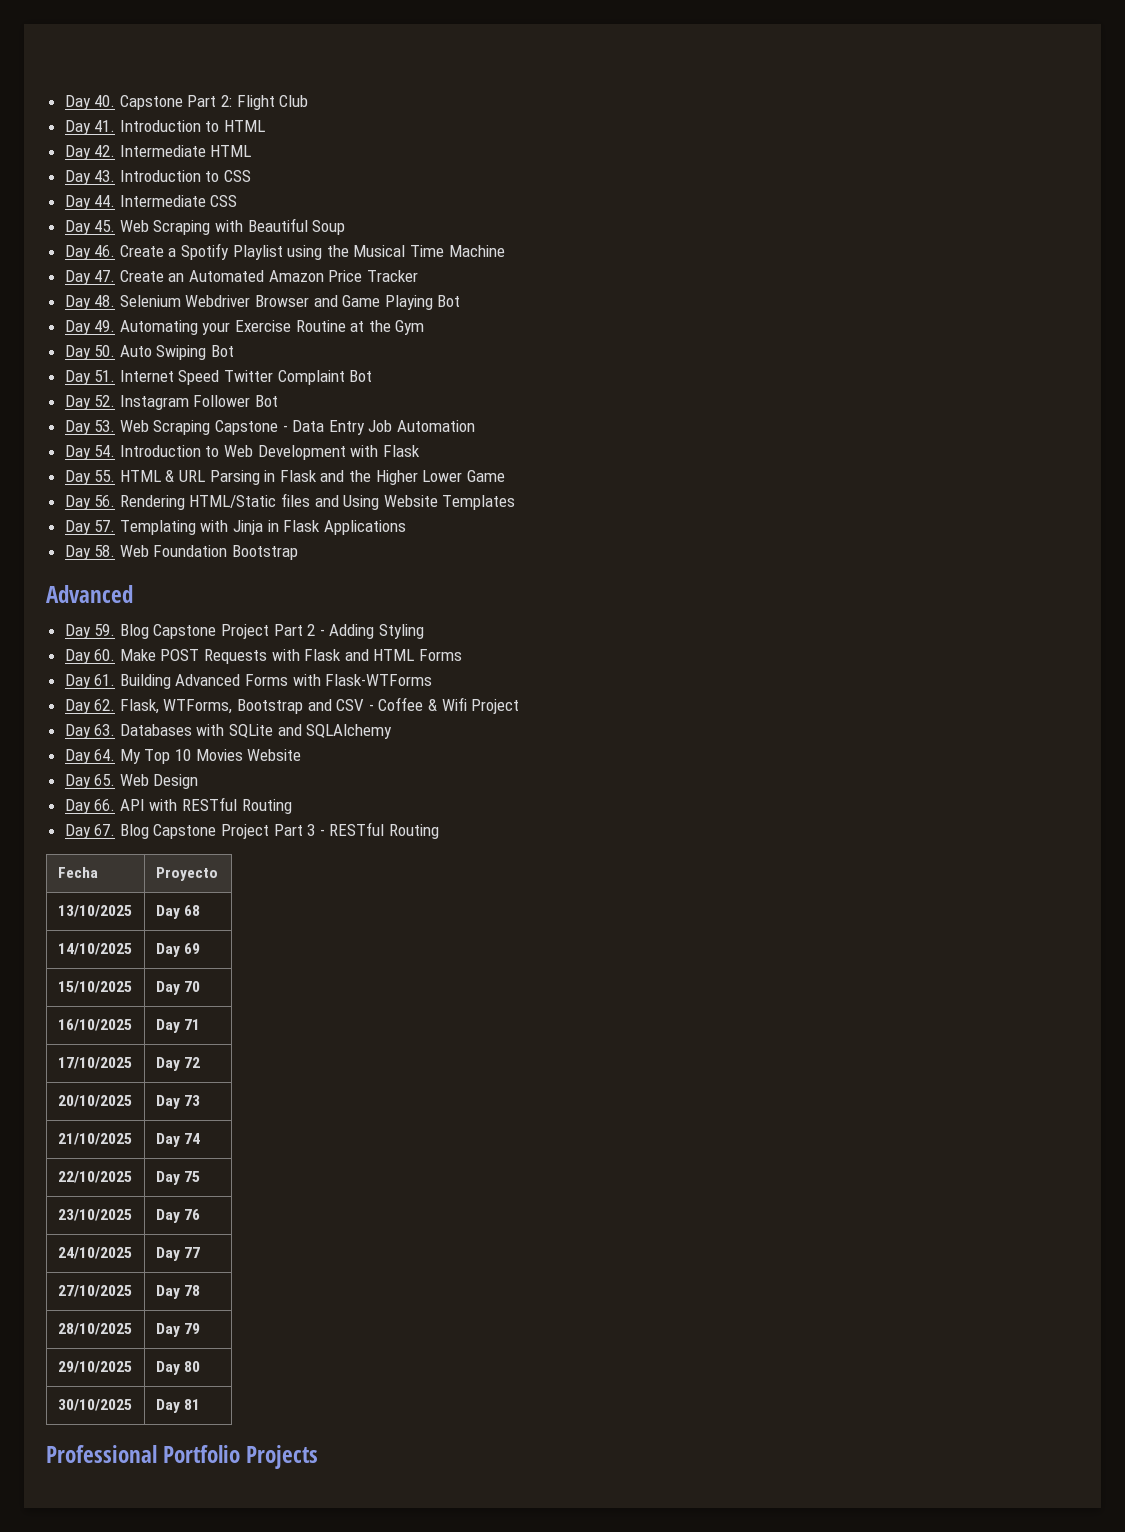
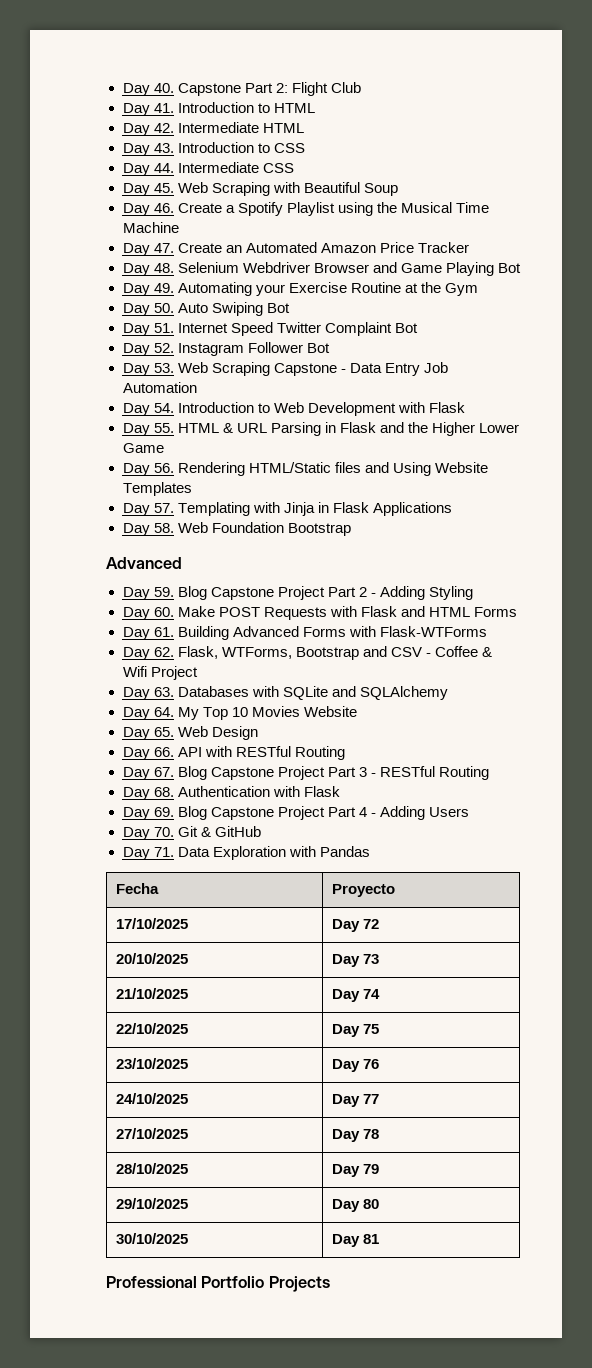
[57,867,98,878] [155,867,218,881] [57,905,132,917] [155,905,200,919] [57,943,132,955] [155,943,200,957] [57,981,132,993] [155,981,200,995] [57,1019,132,1031] [155,1019,200,1033] // Fecha | Proyecto // 13/10/2025 | Day 68 // 14/10/2025 | Day 69 // 15/10/2025 | Day 70 // 16/10/2025 | Day 71 -> [122,786,340,800] [122,806,469,820] [122,826,261,840] [122,846,370,860] [116,883,160,894] [332,884,396,897] // Day 68. Authentication with Flask // Day 69. Blog Capstone Project Part 4 - Adding Users // Day 70. Git & GitHub // Day 71. Data Exploration with Pandas // Fecha | Proyecto

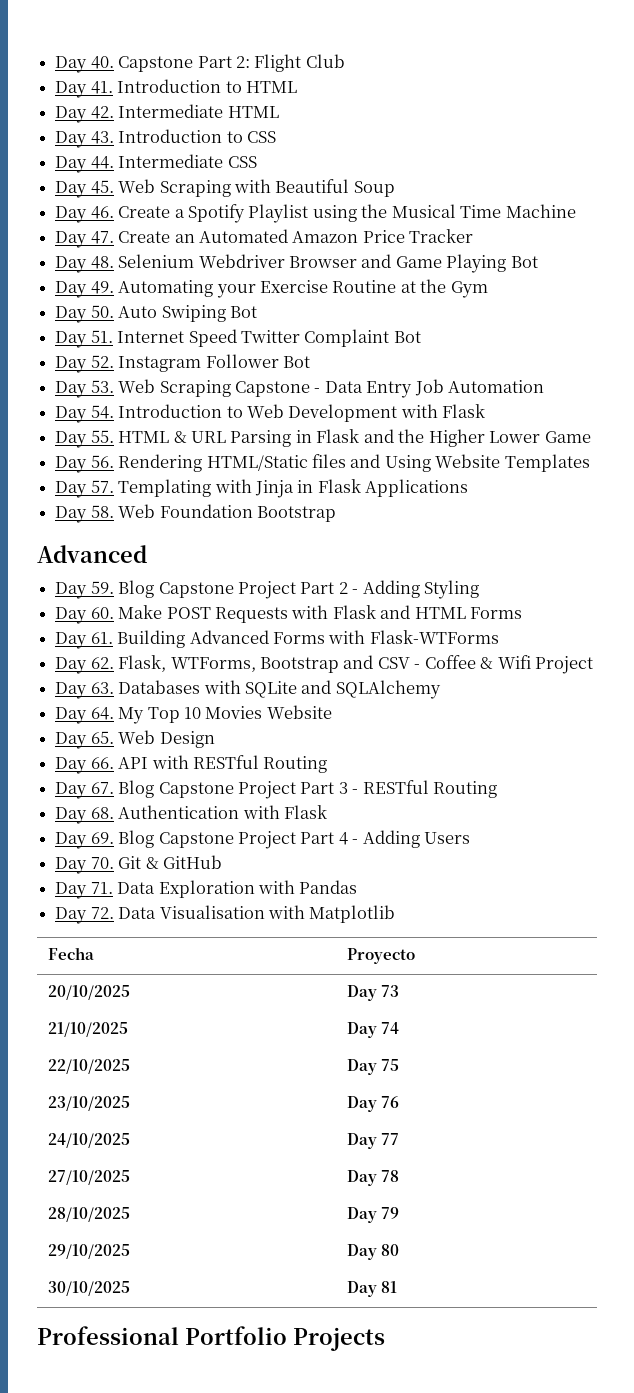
(370, 851) none -> [55,905,396,924] // Day 72. Data Visualisation with Matplotlib
[116,918,189,929] [332,919,380,932] // 17/10/2025 | Day 72 -> (416, 956) none

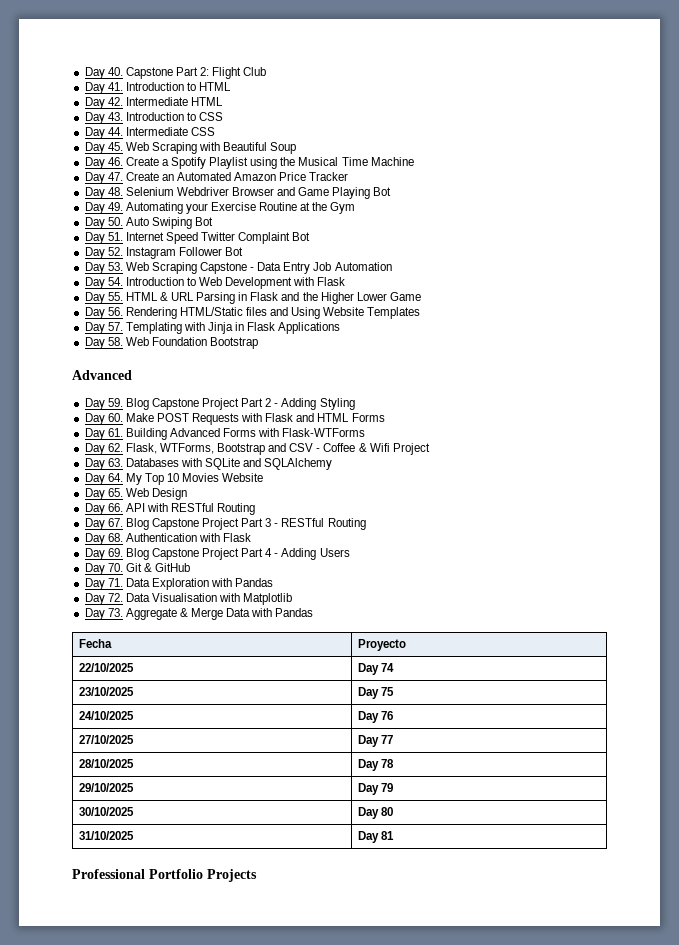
[48,947,95,960] [347,948,416,964] [48,985,131,1000] [347,985,400,1001] [48,1022,129,1037] // Fecha | Proyecto // 20/10/2025 | Day 73 // 21/10/2025 -> [84,608,314,620] [78,639,112,648] [357,639,406,651] [78,663,134,672] // Day 73. Aggregate & Merge Data with Pandas // Fecha | Proyecto // 22/10/2025
[48,1059,131,1074] 22/10/2025 -> [78,687,134,696] 23/10/2025
[48,1096,131,1111] 23/10/2025 -> [78,711,134,720] 24/10/2025
[48,1133,131,1148] 24/10/2025 -> [78,735,134,744] 27/10/2025
[48,1170,131,1185] 27/10/2025 -> [78,759,134,768] 28/10/2025
[48,1207,131,1222] 28/10/2025 -> [78,783,134,792] 29/10/2025
[48,1244,131,1259] 29/10/2025 -> [78,807,134,816] 30/10/2025
[48,1281,131,1296] 30/10/2025 -> [78,831,134,840] 31/10/2025

